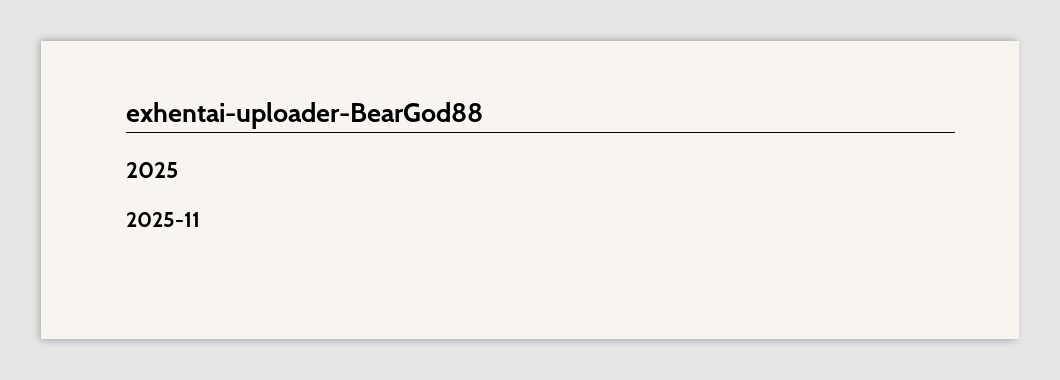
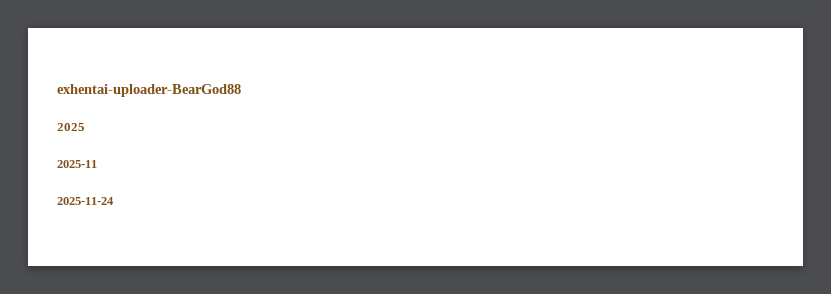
(200, 219) none -> [57,197,114,205] // 2025-11-24

